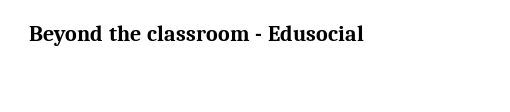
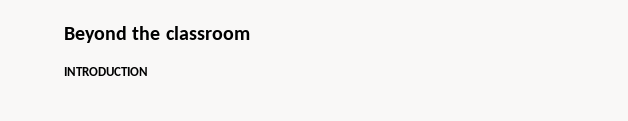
[255,25,365,41] - Edusocial -> [64,67,148,76] // INTRODUCTION

